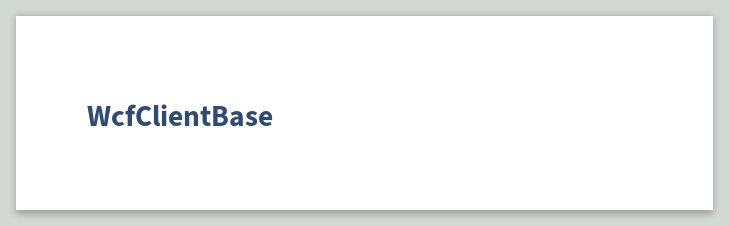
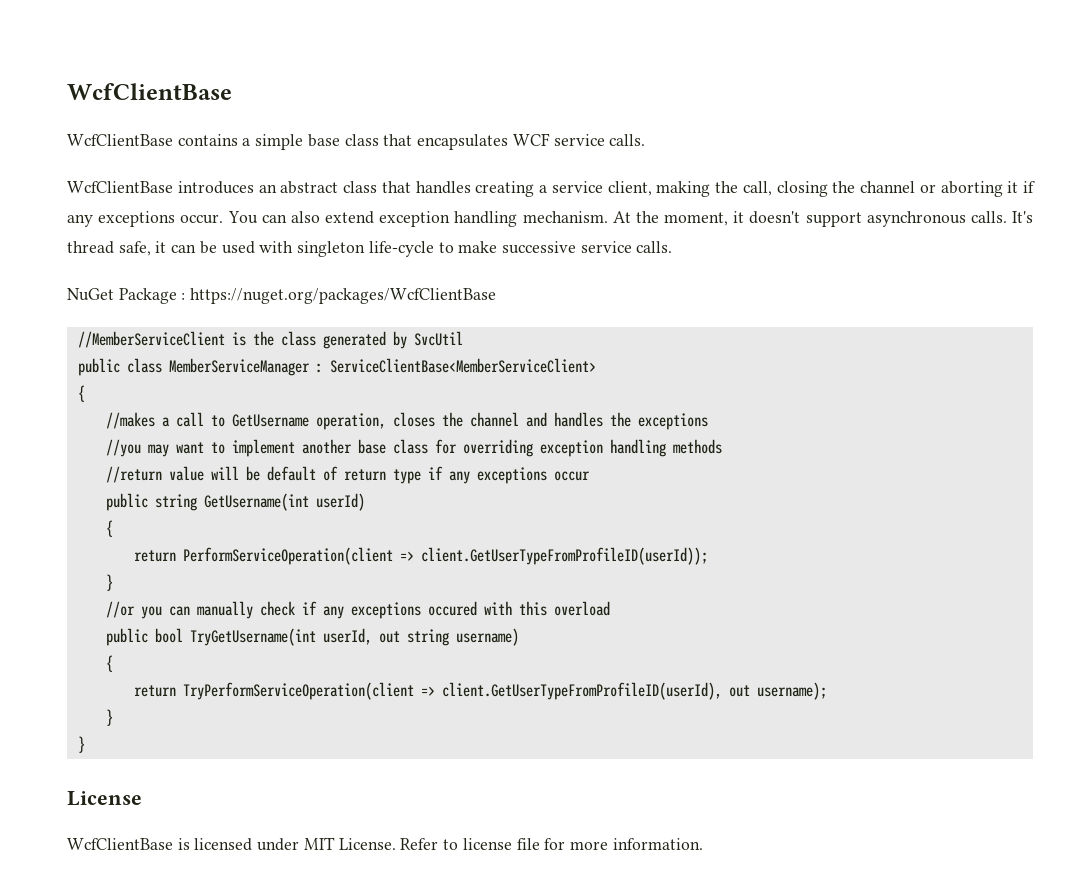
[87,104,273,127] WcfClientBase -> [67,83,232,100] [67,133,646,150] [67,181,1035,197] [67,211,1033,227] [67,241,673,257] [67,288,497,304] [77,331,463,349] [77,358,596,376] [77,385,85,402] [105,412,708,430] [105,439,722,457] [105,466,590,484] [105,493,365,511] [105,520,113,537] [133,547,708,565] [105,574,113,591] [105,601,610,619] [105,628,519,646] [105,655,113,672] [133,682,827,700] [105,709,113,726] [77,736,85,753] [67,791,142,806] [67,837,703,851] WcfClientBase // WcfClientBase contains a simple base class that encapsulates WCF service calls. // WcfClientBase introduces an abstract class that handles creating a service client, making the call, closing the channel or aborting it if any exceptions occur. You can also extend exception handling mechanism. At the moment, it doesn't support asynchronous calls. It's thread safe, it can be used with singleton life-cycle to make successive service calls. // NuGet Package : https://nuget.org/packages/WcfClientBase // //MemberServiceClient is the class generated by SvcUtil // public class MemberServiceManager : ServiceClientBase<MemberServiceClient> // { // //makes a call to GetUsername operation, closes the channel and handles the exceptions // //you may want to implement another base class for overriding exception handling methods // //return value will be default of return type if any exceptions occur // public string GetUsername(int userId) // { // return PerformServiceOperation(client => client.GetUserTypeFromProfileID(userId)); // } // //or you can manually check if any exceptions occured with this overload // public bool TryGetUsername(int userId, out string username) // { // return TryPerformServiceOperation(client => client.GetUserTypeFromProfileID(userId), out username); // } // } // License // WcfClientBase is licensed under MIT License. Refer to license file for more information.

